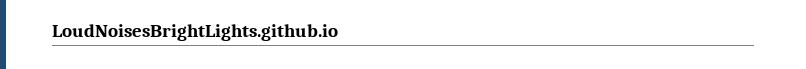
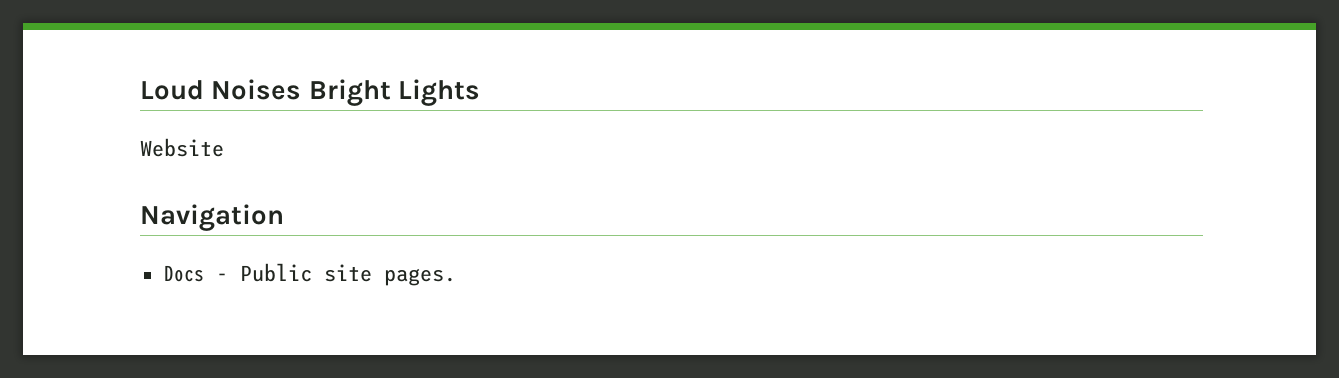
[52,24,338,41] LoudNoisesBrightLights.github.io -> [140,79,481,106] [140,138,224,157] [140,204,284,231] [163,263,456,286] Loud Noises Bright Lights // Website // Navigation // Docs - Public site pages.

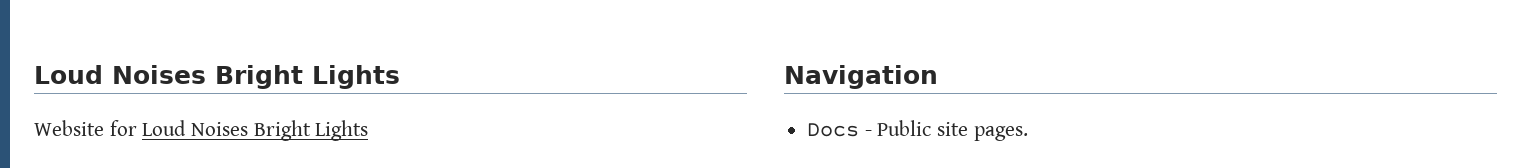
(224, 147) none -> [109,120,369,141] for Loud Noises Bright Lights

